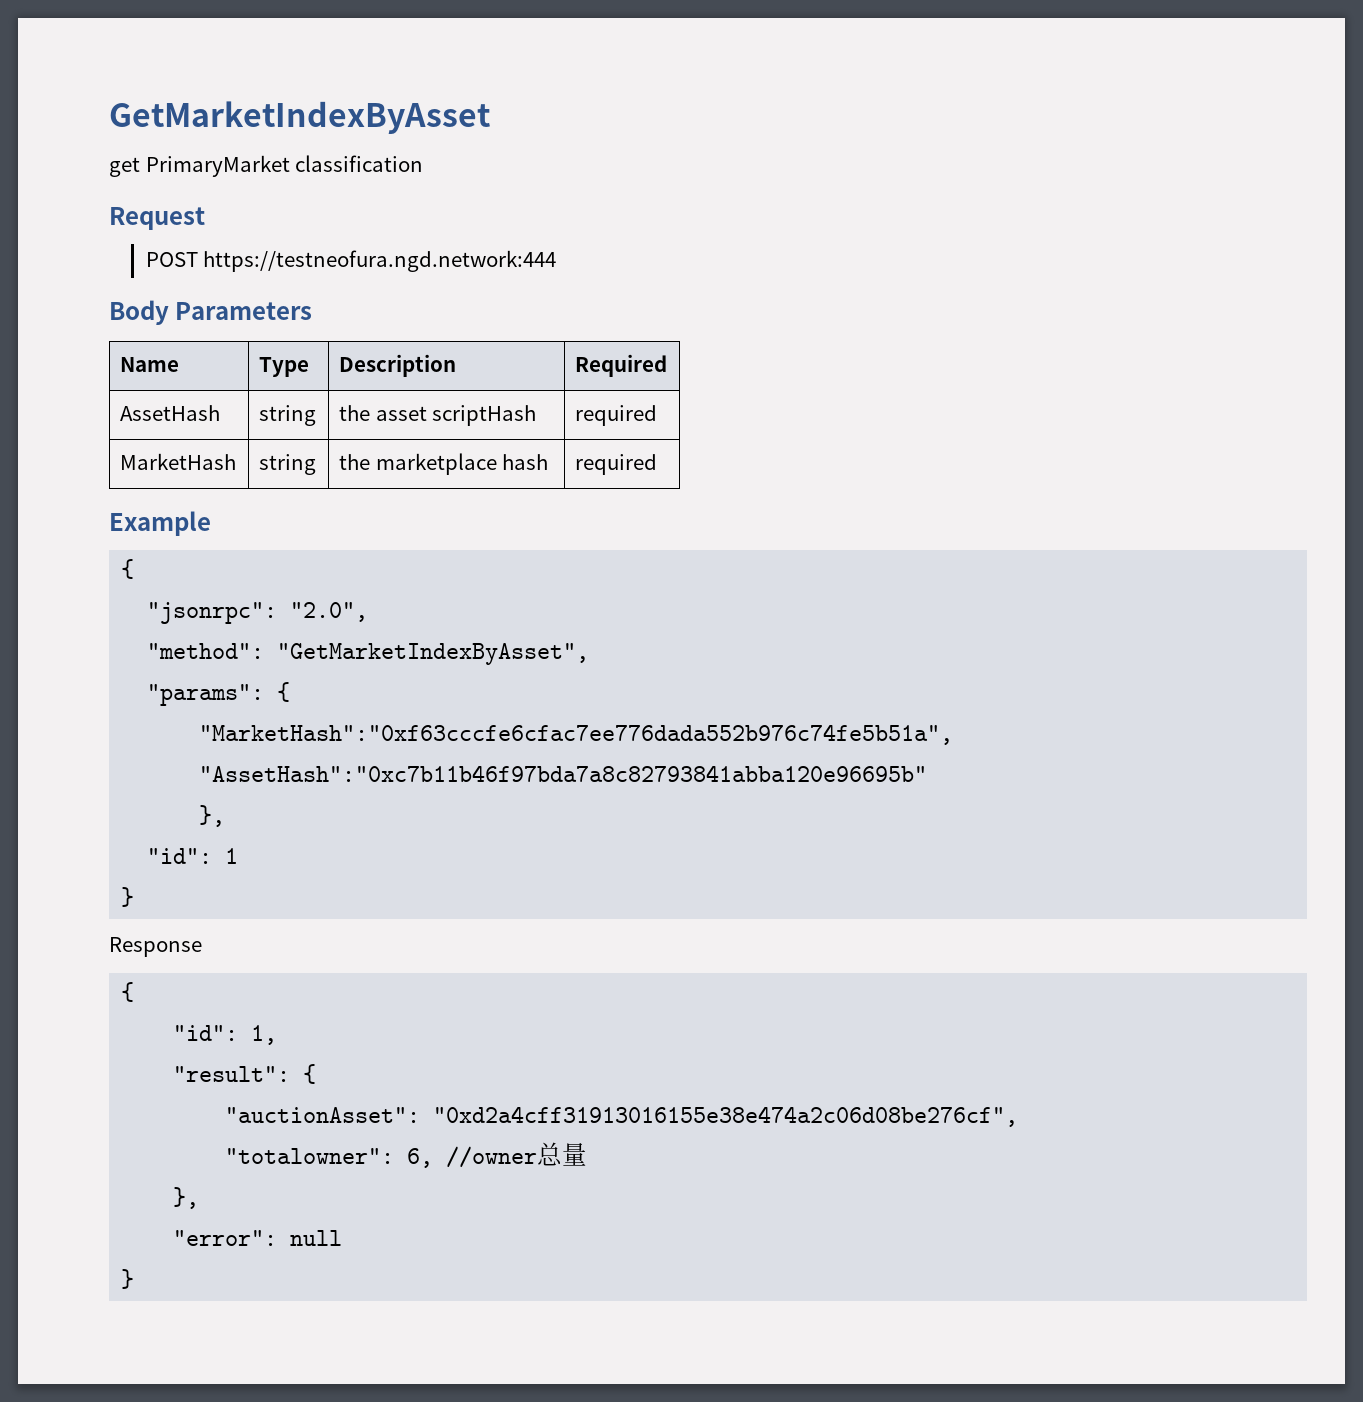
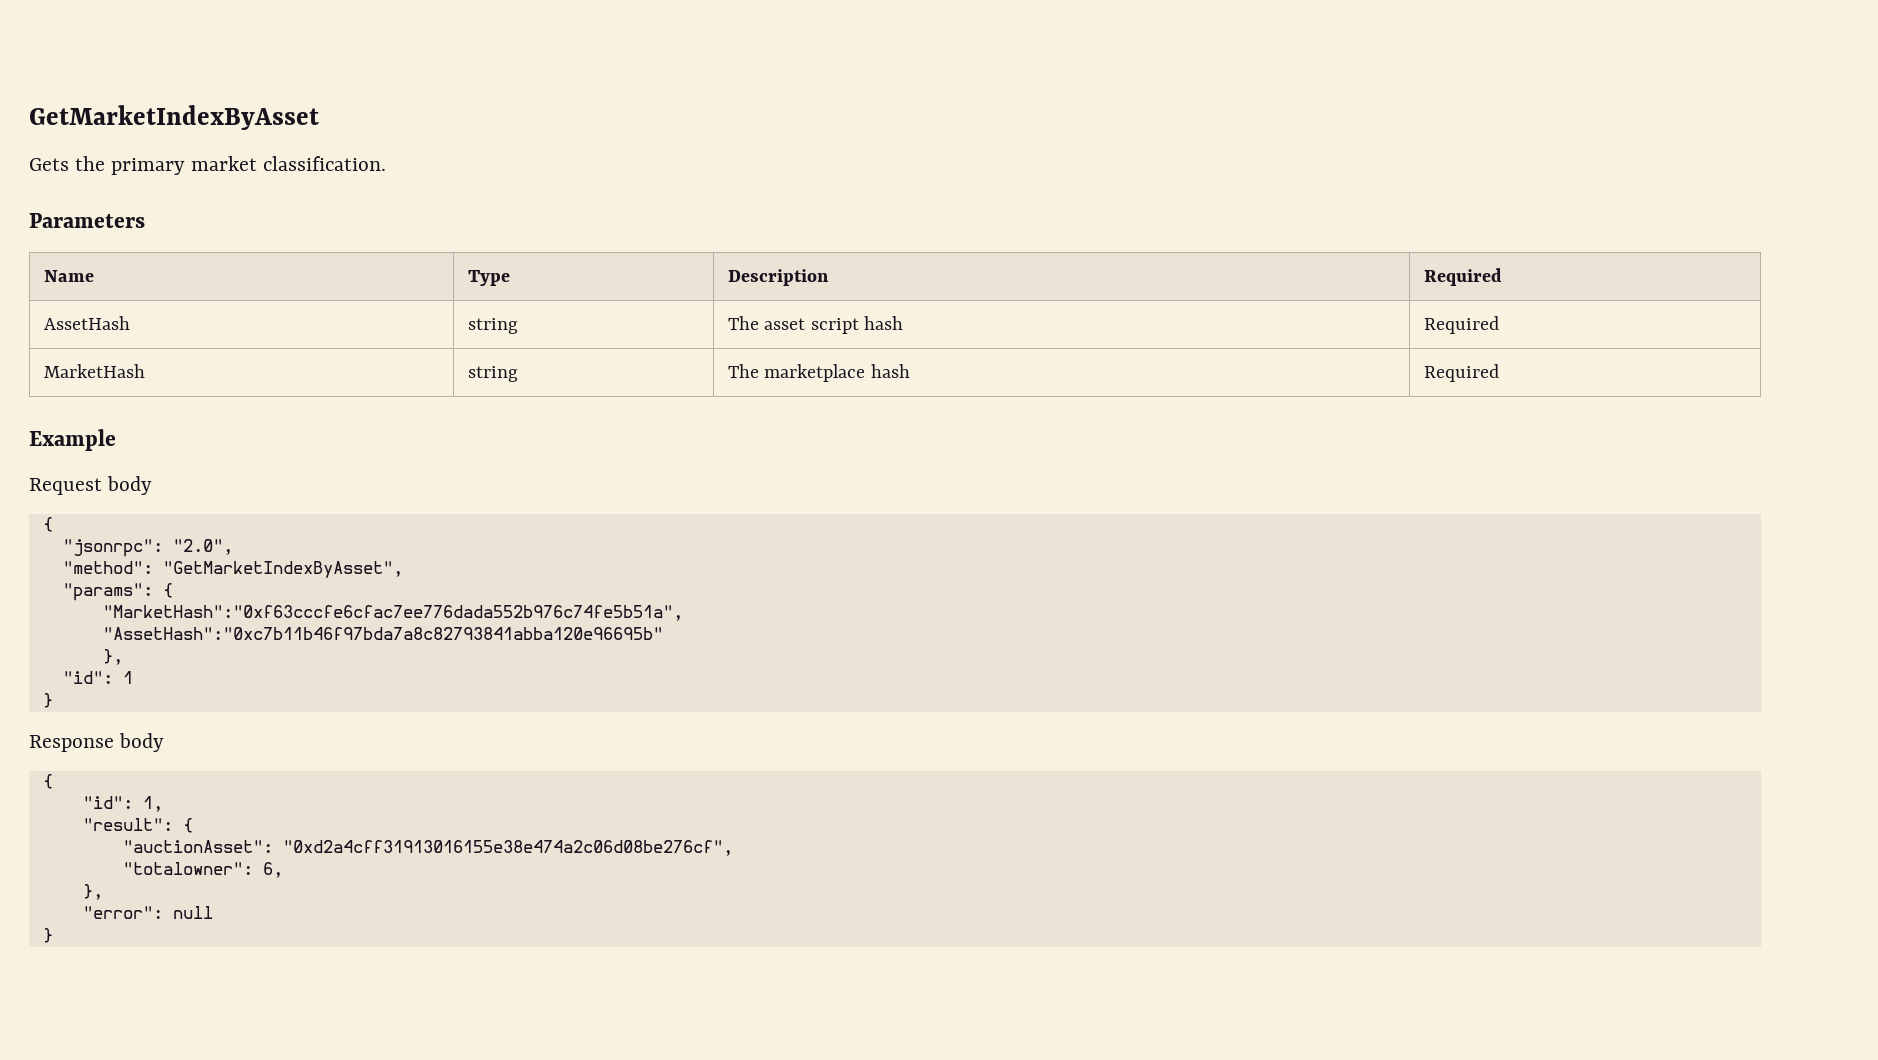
[109,155,424,177] [109,207,205,230] [145,250,557,272] [109,300,169,325] get PrimaryMarket classification // Request // POST https://testneofura.ngd.network:444 // Body -> [29,156,386,175] Gets the primary market classification. //
[339,405,537,426] [575,405,658,426] the asset scriptHash | required -> [727,316,904,334] [1423,316,1499,334] The asset script hash | Required
[339,454,371,470] the -> [727,364,759,378] The
[575,454,658,475] required -> [1423,364,1499,382] Required
(211, 523) none -> [29,476,153,495] // Request body
(202, 947) none -> [119,733,165,752] body
[446,1142,588,1168] //owner总量 -> (283, 870) none

